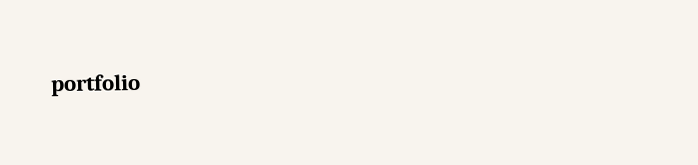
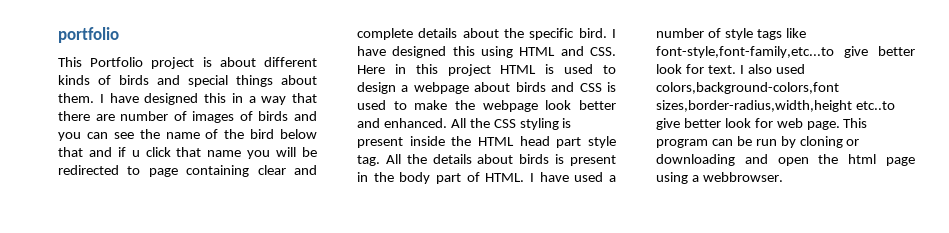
(141, 85) none -> [58,57,317,69] [58,75,317,87] [58,93,317,105] [58,111,318,123] [58,129,317,141] [58,147,317,159] [58,165,317,177] [357,28,616,40] [357,46,616,58] [357,64,616,76] [357,82,616,94] [357,100,616,112] [357,118,572,130] [357,136,616,148] [357,154,616,166] [357,172,616,184] [656,28,806,40] [656,46,915,58] [656,64,805,74] [656,82,839,94] [656,100,895,112] [656,118,868,130] [656,136,860,148] [656,154,915,166] [656,172,783,184] // This Portfolio project is about different kinds of birds and special things about them. I have designed this in a way that there are number of images of birds and you can see the name of the bird below that and if u click that name you will be redirected to page containing clear and complete details about the specific bird. I have designed this using HTML and CSS. Here in this project HTML is used to design a webpage about birds and CSS is used to make the webpage look better and enhanced. All the CSS styling is present inside the HTML head part style tag. All the details about birds is present in the body part of HTML. I have used a number of style tags like font-style,font-family,etc...to give better look for text. I also used colors,background-colors,font sizes,border-radius,width,height etc..to give better look for web page. This program can be run by cloning or downloading and open the html page using a webbrowser.

